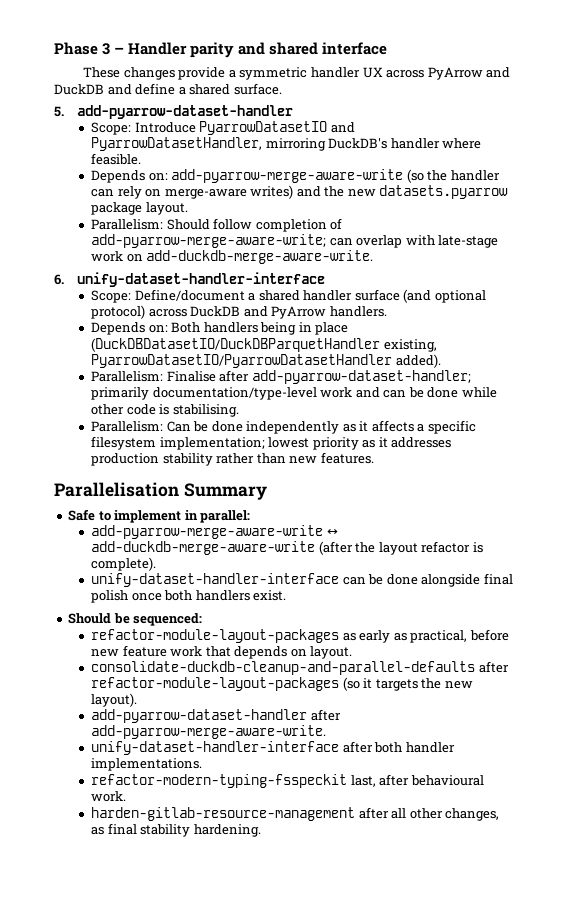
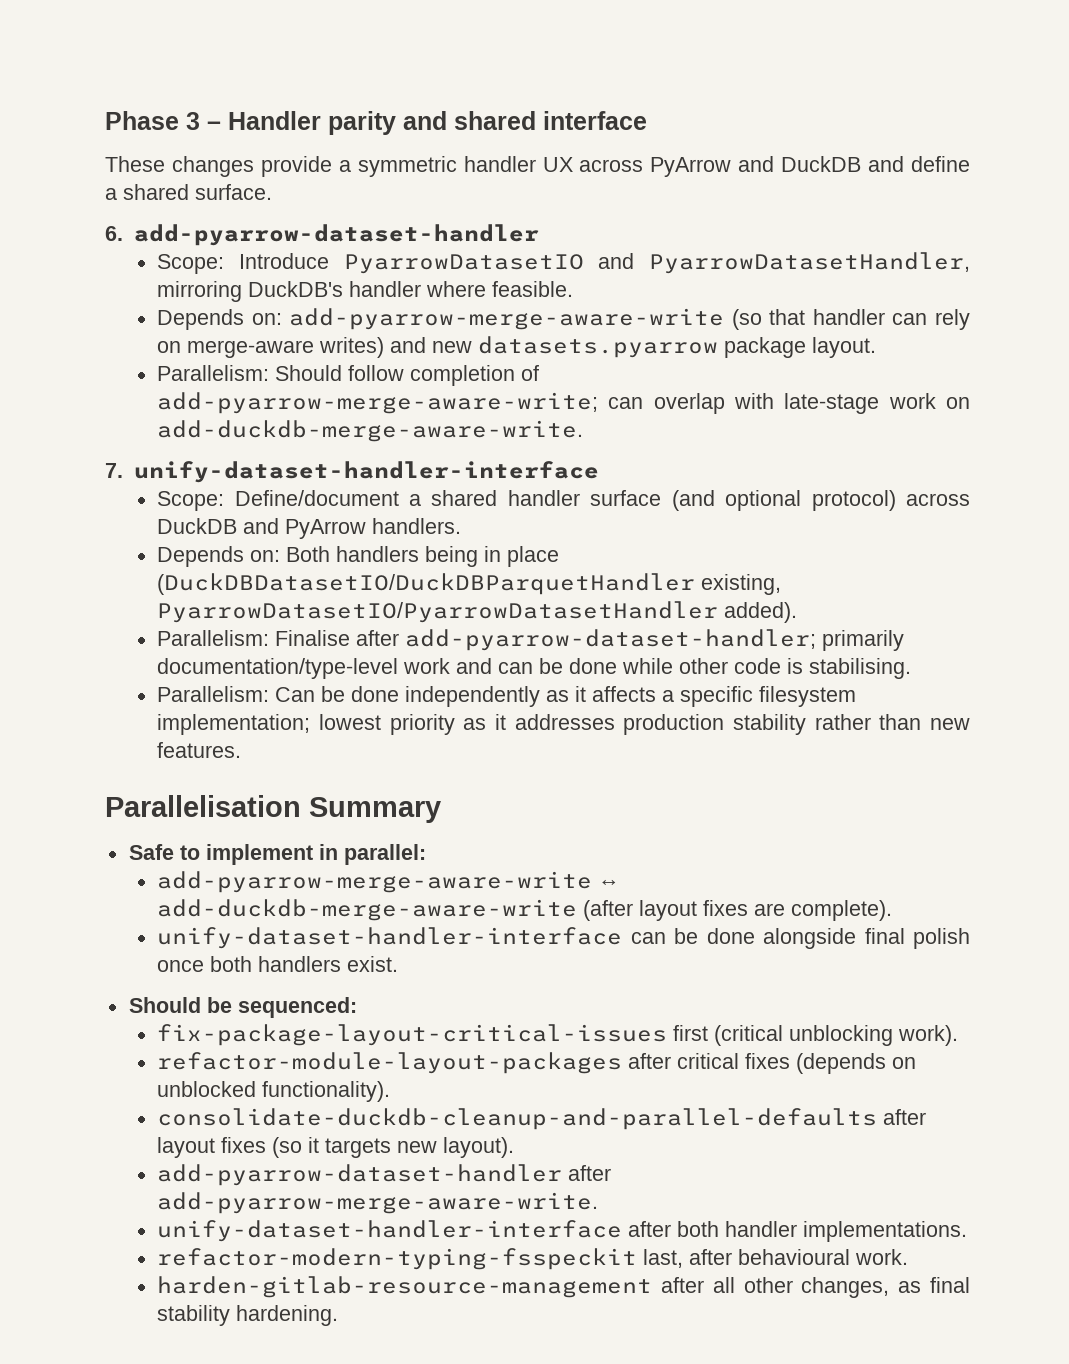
[54,106,64,117] 5. -> [105,226,123,241] 6.
[427,170,448,181] the -> [769,309,806,325] that
[324,186,345,197] the -> (427, 345) none
[54,274,64,285] 6. -> [105,463,123,478] 7.
[355,541,483,555] the layout refactor is -> [639,900,786,921] layout fixes are
[91,629,509,643] [91,645,353,659] refactor-module-layout-packages as early as practical, before new feature work that depends on layout. -> [157,1024,959,1046] [157,1052,917,1074] [157,1081,391,1102] fix-package-layout-critical-issues first (critical unblocking work). // refactor-module-layout-packages after critical fixes (depends on unblocked functionality).
[91,677,340,691] refactor-module-layout-packages -> [157,1137,267,1158] layout fixes
[421,678,442,689] the -> (392, 1148) none

